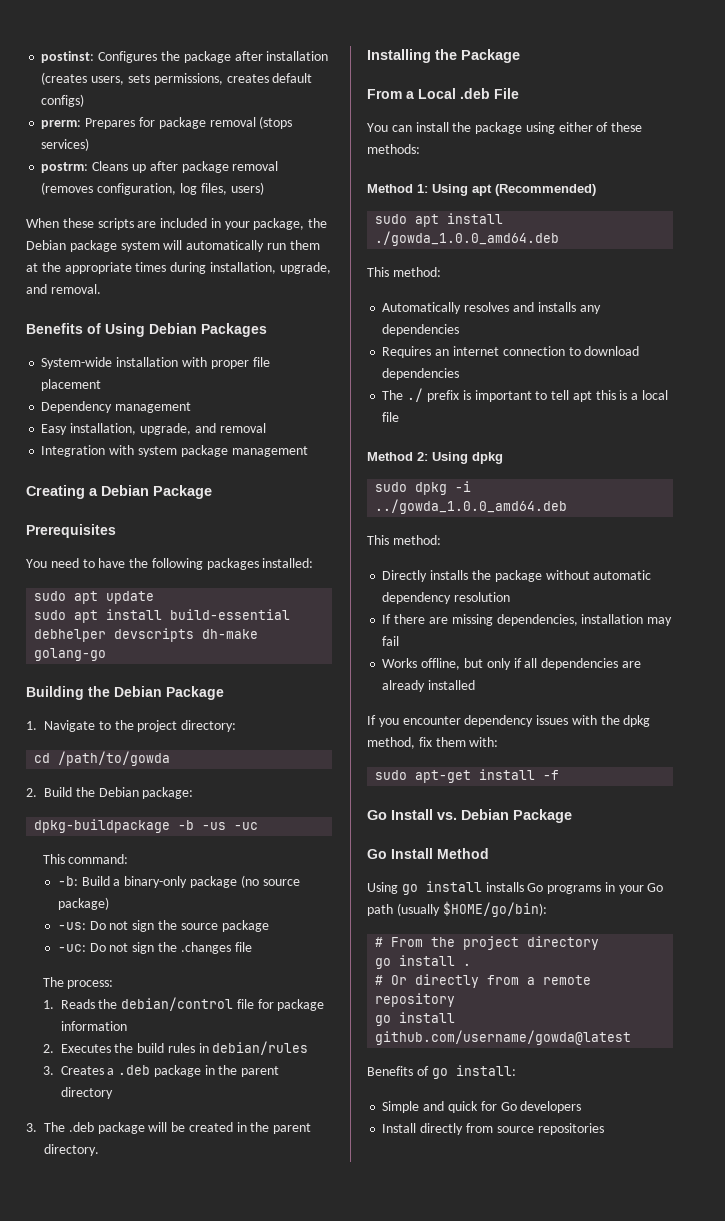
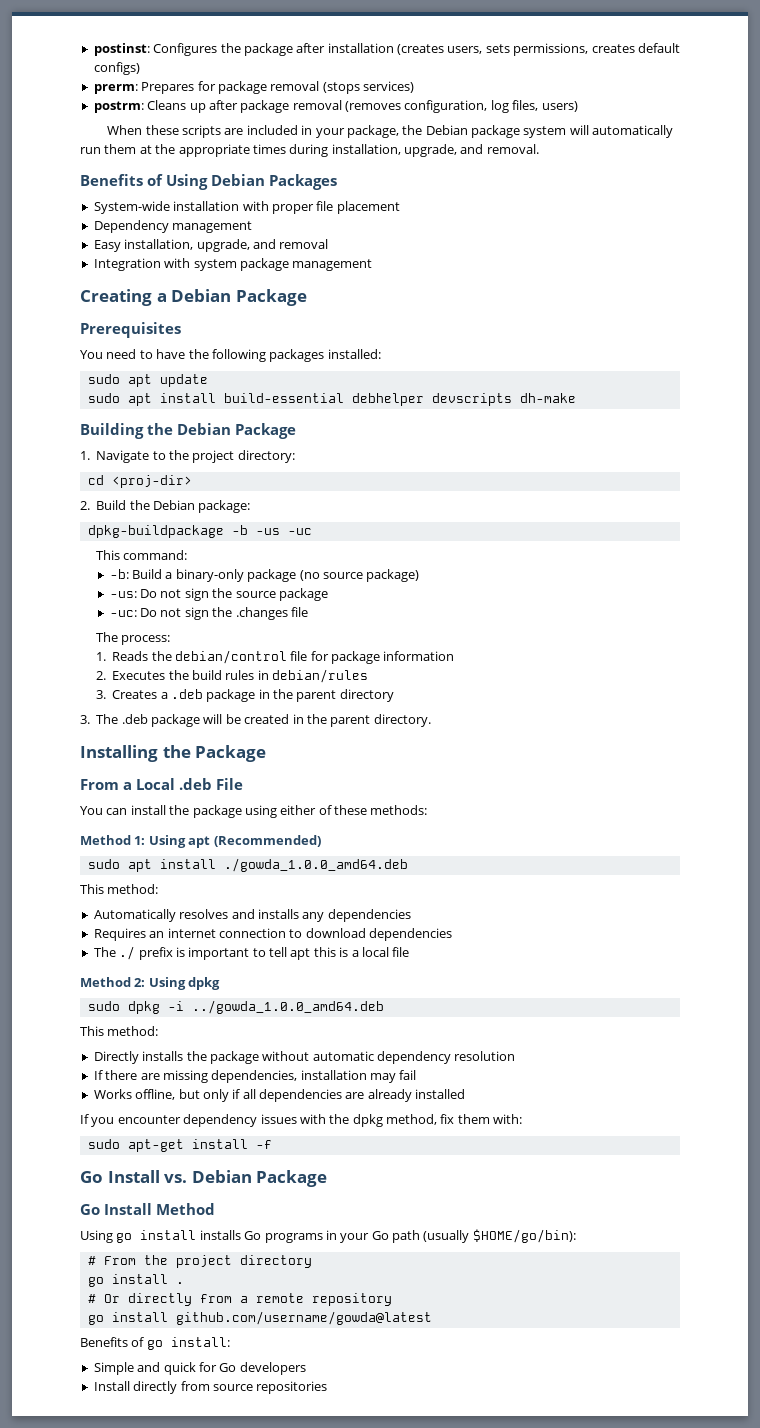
[34,648,107,661] golang-go -> (576, 398) none
[58,751,171,766] /path/to/gowda -> [111,475,192,488] <proj-dir>

